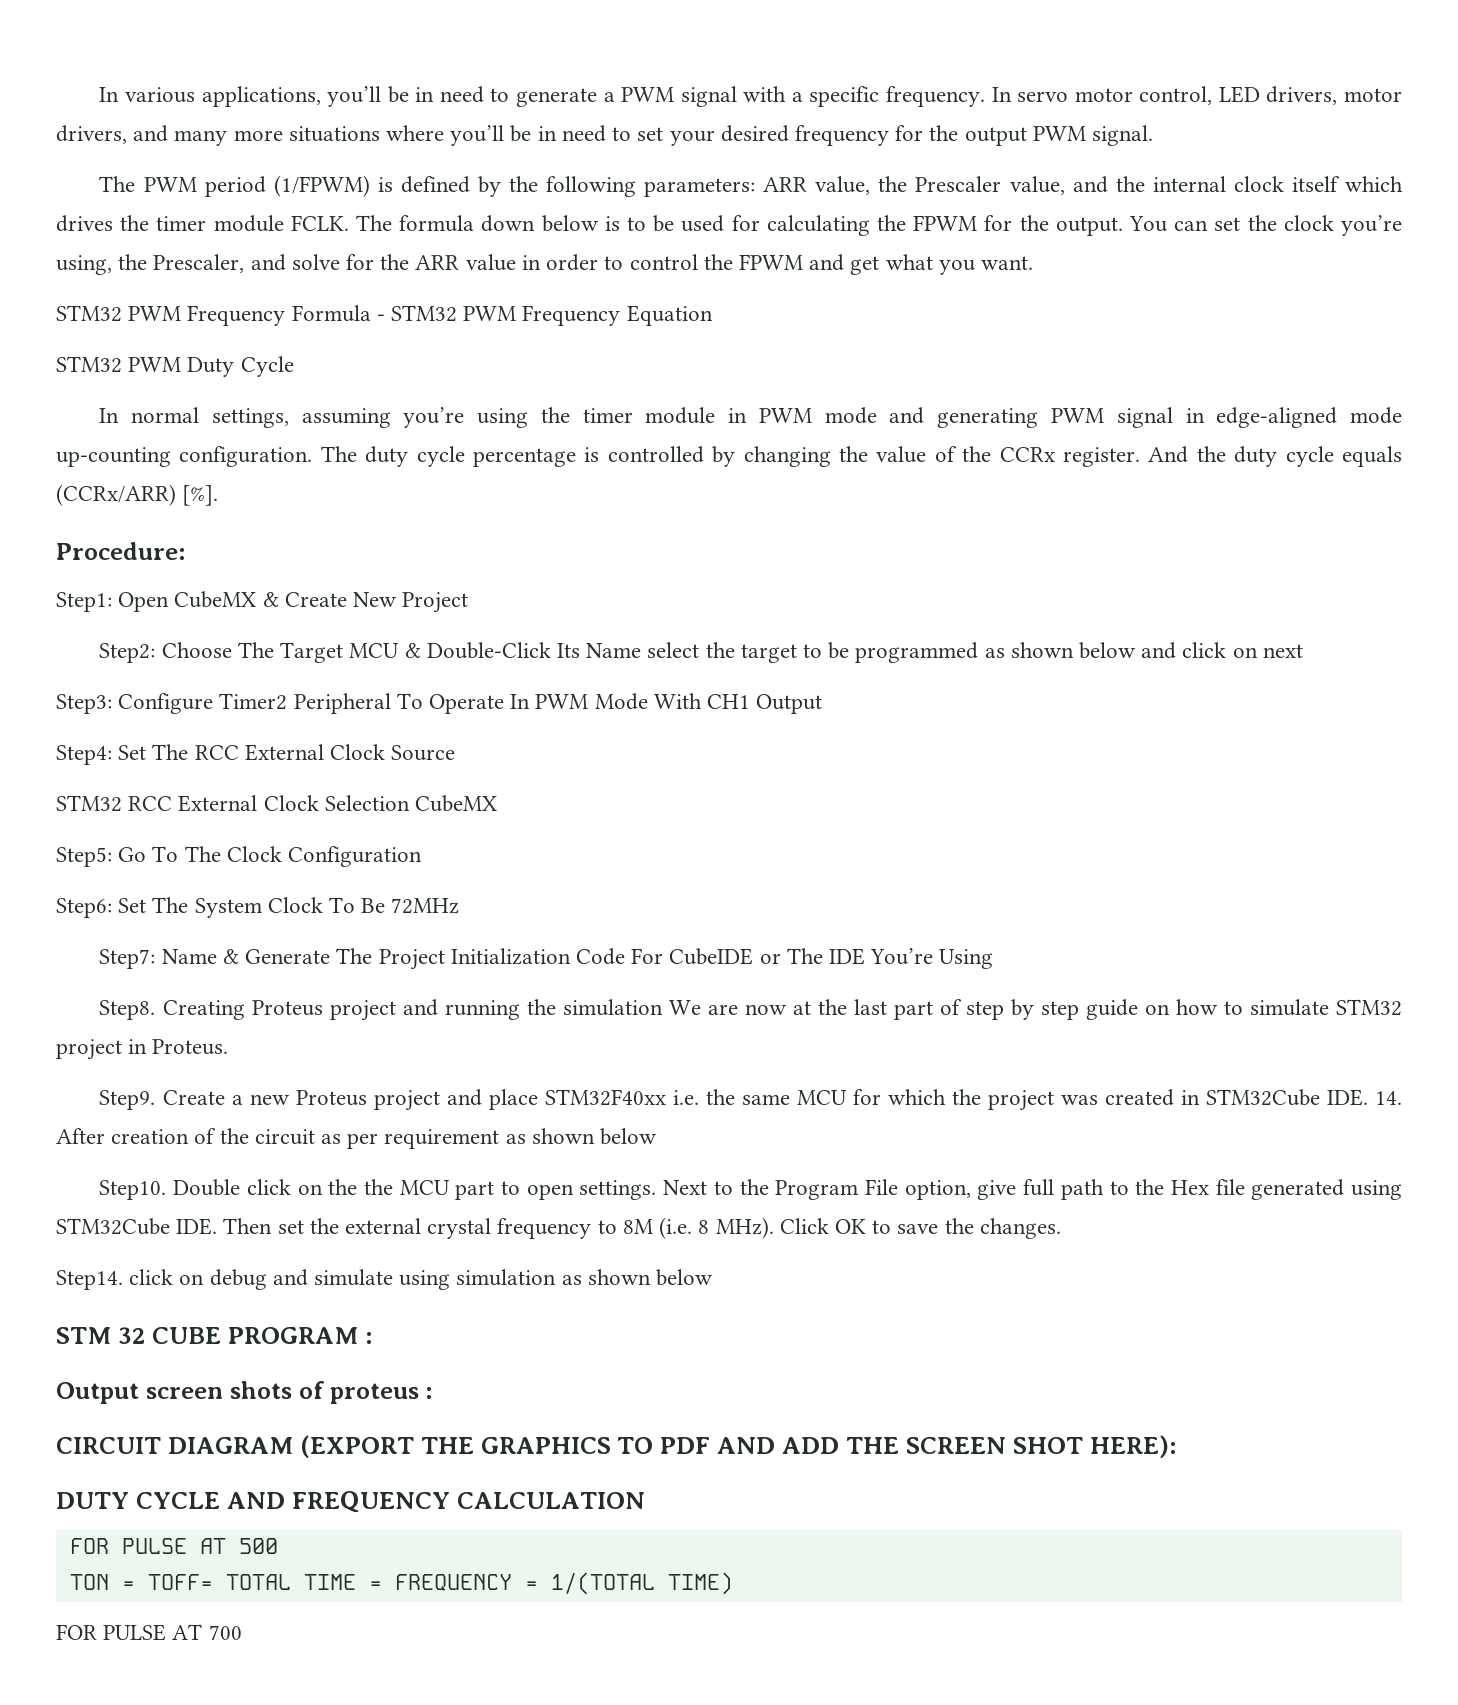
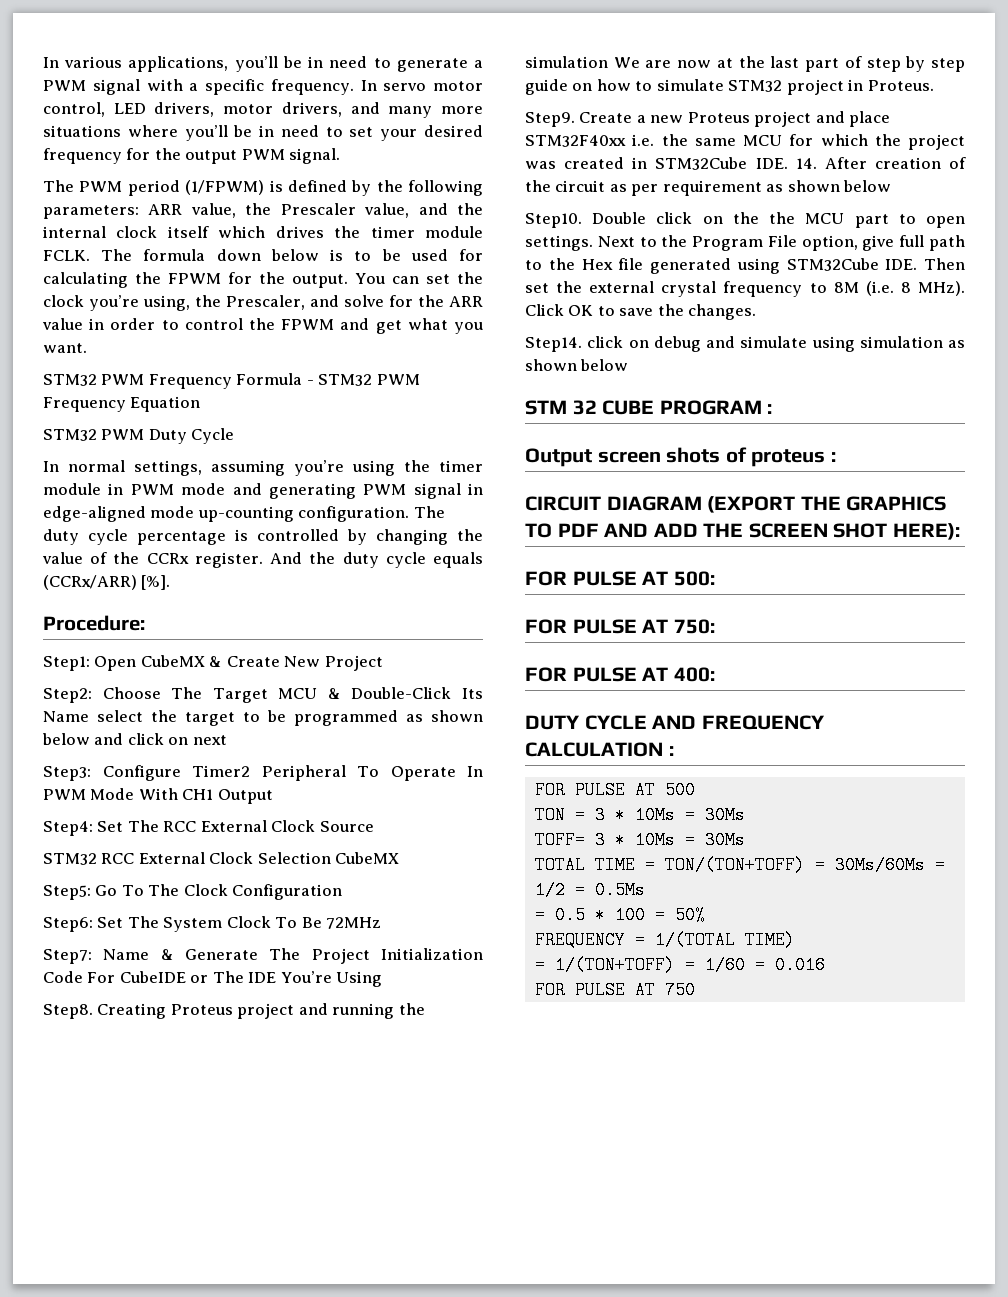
(1177, 1446) none -> [525,571,715,586] [525,619,715,634] [525,667,715,682] // FOR PULSE AT 500: // FOR PULSE AT 750: // FOR PULSE AT 400:
(645, 1500) none -> [668,746,674,756] :
[147,1572,733,1595] [56,1624,242,1641] TOFF= TOTAL TIME = FREQUENCY = 1/(TOTAL TIME) // FOR PULSE AT 700 -> [594,806,745,824] [534,831,745,849] [534,856,945,874] [534,881,645,899] [534,906,705,924] [534,931,795,949] [534,956,825,974] [534,981,695,999] 3 * 10Ms = 30Ms // TOFF= 3 * 10Ms = 30Ms // TOTAL TIME = TON/(TON+TOFF) = 30Ms/60Ms = 1/2 = 0.5Ms // = 0.5 * 100 = 50% // FREQUENCY = 1/(TOTAL TIME) // = 1/(TON+TOFF) = 1/60 = 0.016 // FOR PULSE AT 750

